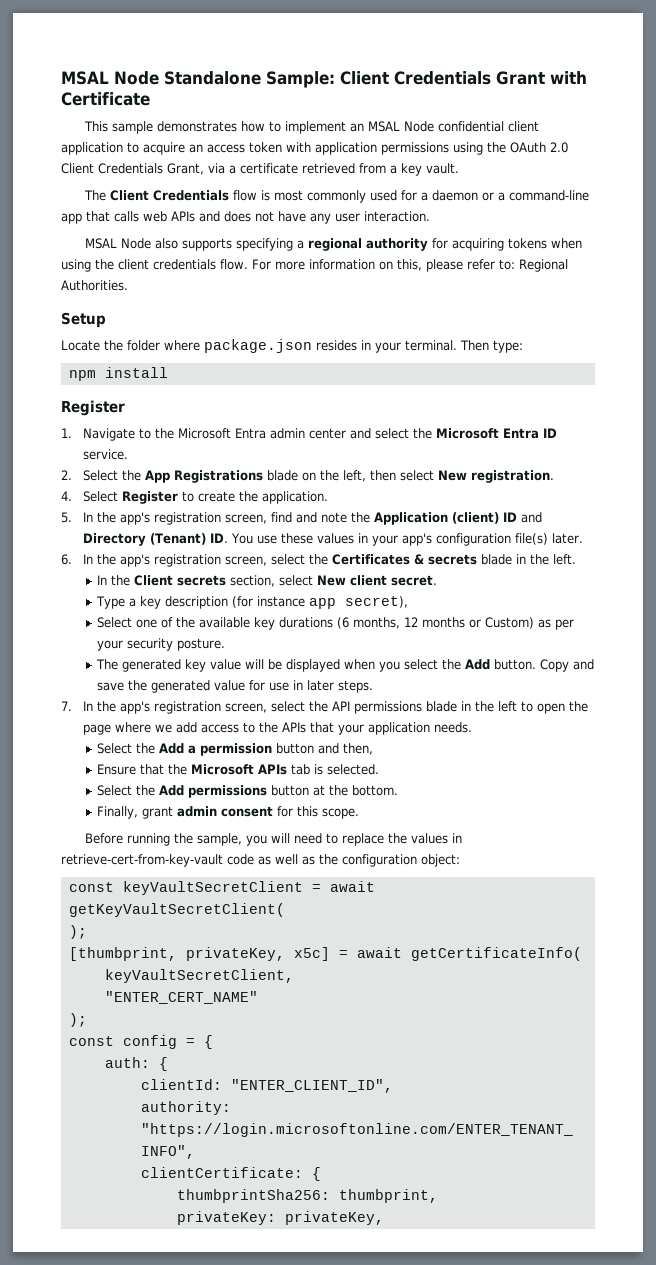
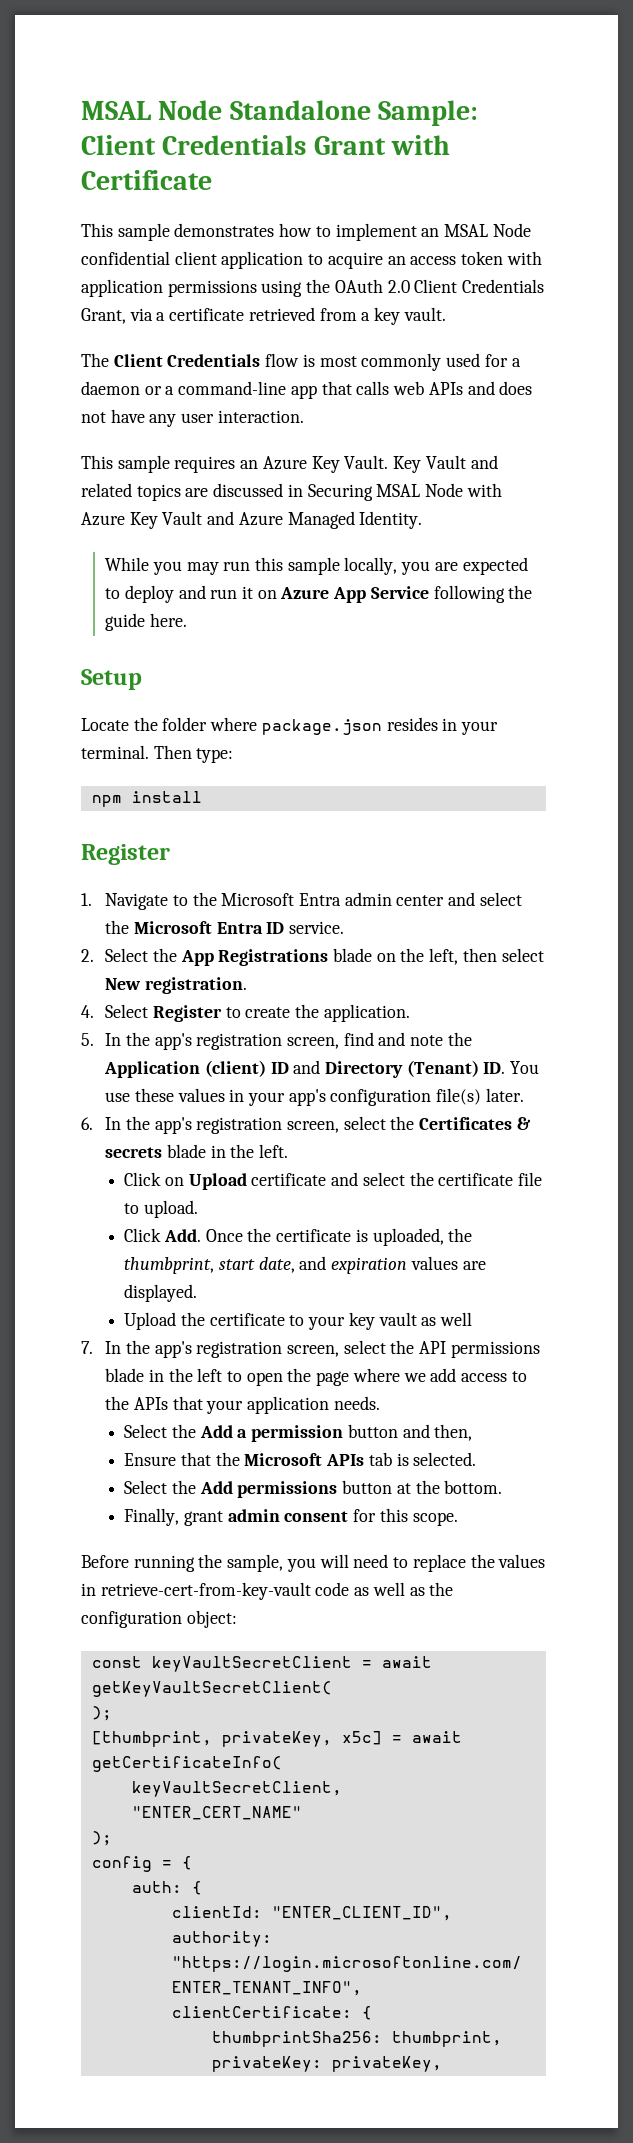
[84,238,582,251] [61,259,568,272] [61,280,128,291] MSAL Node also supports specifying a regional authority for acquiring tokens when using the client credentials flow. For more information on this, please refer to: Regional Authorities. -> [81,455,498,473] [81,483,502,501] [81,511,423,529] [105,557,528,575] [105,585,533,603] [105,613,187,631] This sample requires an Azure Key Vault. Key Vault and related topics are discussed in Securing MSAL Node with Azure Key Vault and Azure Managed Identity. // While you may run this sample locally, you are expected to deploy and run it on Azure App Service following the guide here.
[97,575,438,587] [96,596,409,609] [97,617,575,630] [97,638,226,651] [96,659,595,672] [97,680,374,693] In the Client secrets section, select New client secret. // Type a key description (for instance app secret), // Select one of the available key durations (6 months, 12 months or Custom) as per your security posture. // The generated key value will be displayed when you select the Add button. Copy and save the generated value for use in later steps. -> [124,1172,543,1190] [124,1200,199,1218] [124,1228,473,1246] [124,1256,486,1274] [124,1284,198,1302] [124,1312,473,1330] Click on Upload certificate and select the certificate file to upload. // Click Add. Once the certificate is uploaded, the thumbprint, start date, and expiration values are displayed. // Upload the certificate to your key vault as well
[68,1036,114,1046] const -> (112, 1838) none

